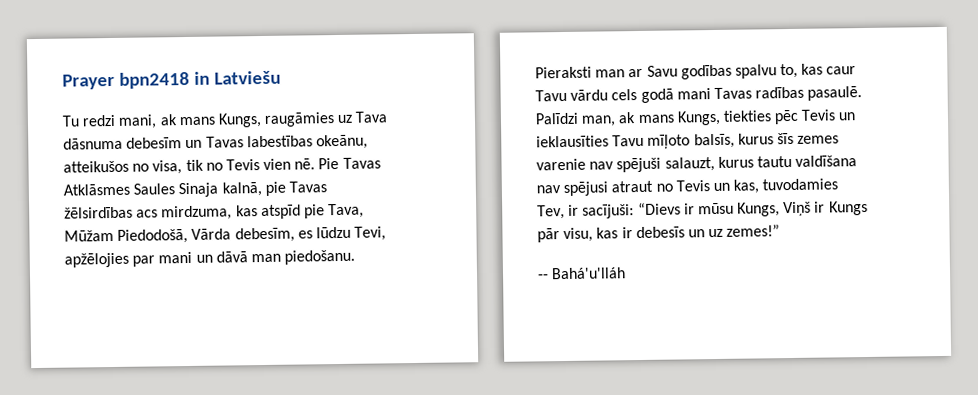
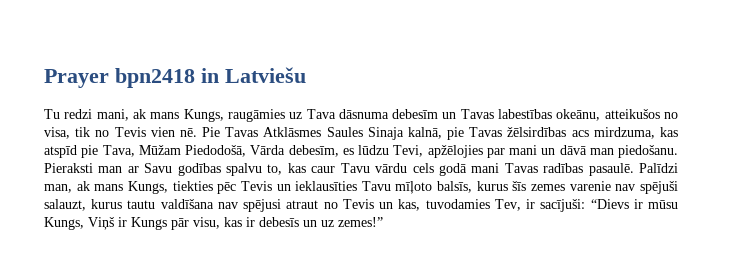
[538,267,627,280] // -- Bahá'u'lláh -> (383, 222) none

